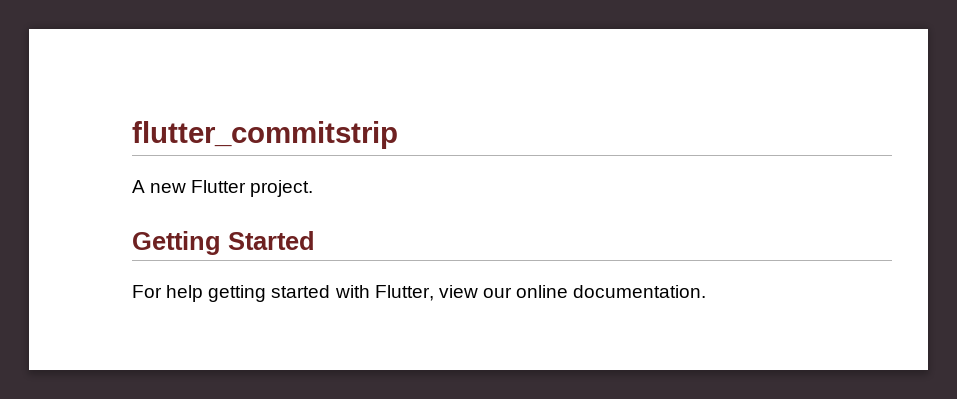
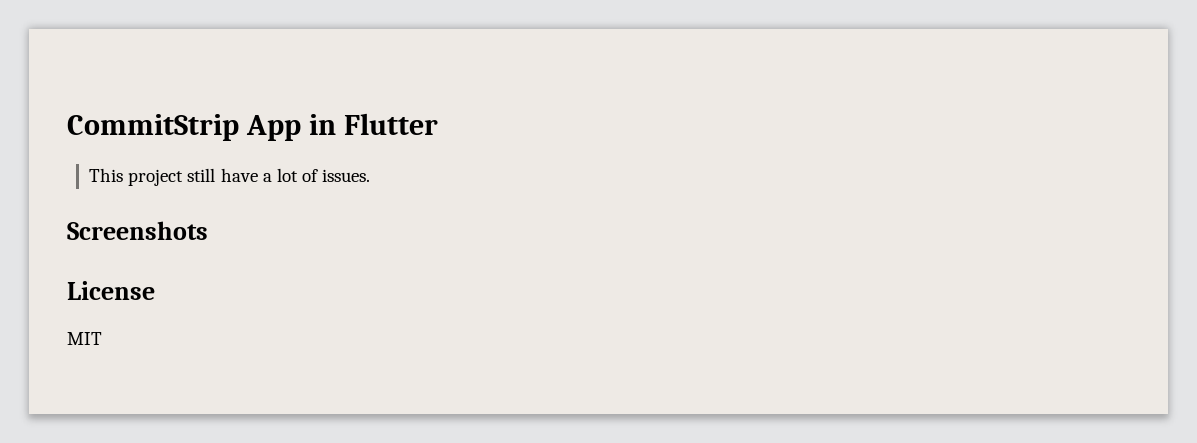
[132,121,398,149] [132,180,314,197] [132,231,315,255] [132,285,707,302] flutter_commitstrip // A new Flutter project. // Getting Started // For help getting started with Flutter, view our online documentation. -> [67,113,438,141] [89,168,371,186] [67,221,208,240] [67,281,155,300] [67,332,102,345] CommitStrip App in Flutter // This project still have a lot of issues. // Screenshots // License // MIT

